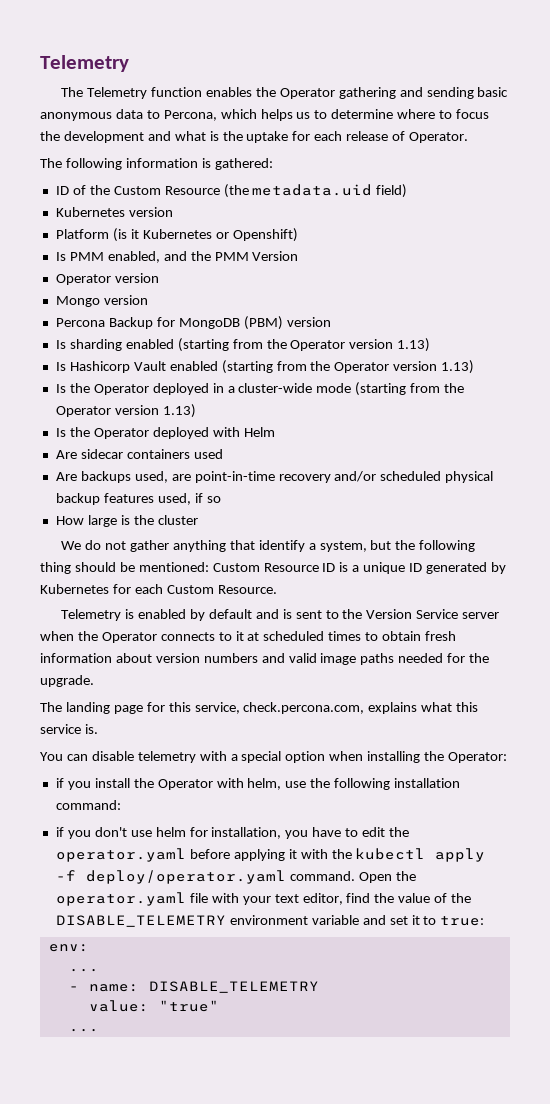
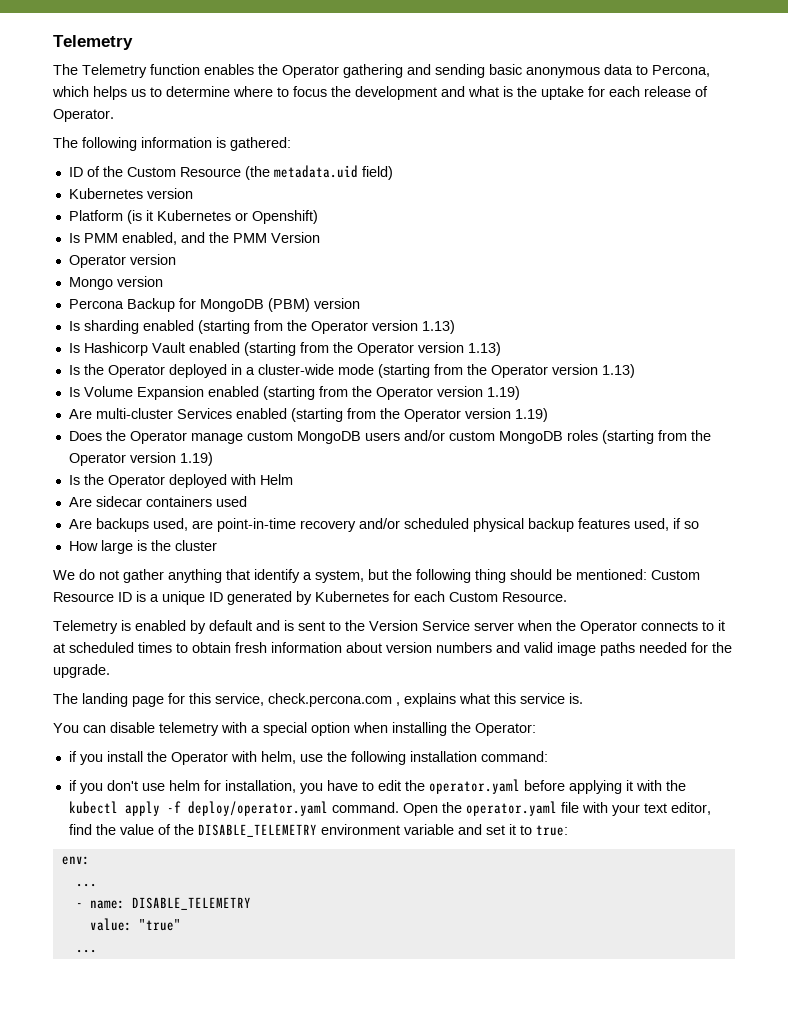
(196, 411) none -> [68,386,520,400] [68,408,548,422] [68,430,711,444] [68,452,213,466] // Is Volume Expansion enabled (starting from the Operator version 1.19) // Are multi-cluster Services enabled (starting from the Operator version 1.19) // Does the Operator manage custom MongoDB users and/or custom MongoDB roles (starting from the Operator version 1.19)
[243,702,365,714] check.percona.com, -> [268,693,400,707] check.percona.com ,

